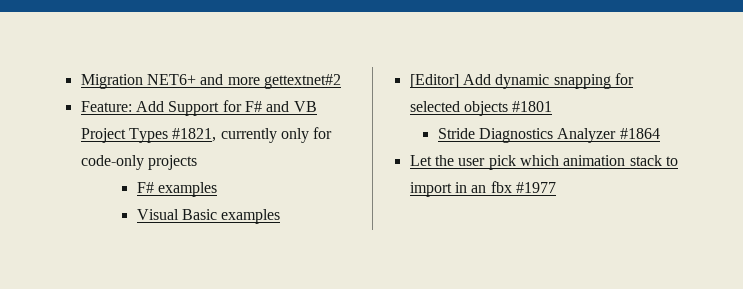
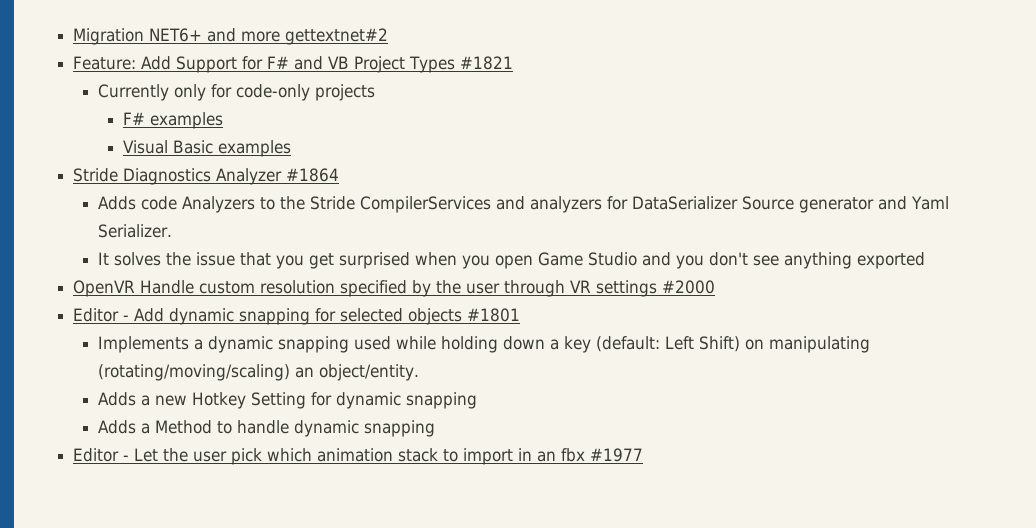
[172,128,277,143] #1821, currently -> [460,56,514,70] [97,84,169,101] #1821 // Currently
[409,74,459,88] [Editor] -> [73,168,340,185] [97,196,949,213] [97,224,172,238] [97,252,925,269] [73,280,716,297] [73,308,130,322] Stride Diagnostics Analyzer #1864 // Adds code Analyzers to the Stride CompilerServices and analyzers for DataSerializer Source generator and Yaml Serializer. // It solves the issue that you get surprised when you open Game Studio and you don't see anything exported // OpenVR Handle custom resolution specified by the user through VR settings #2000 // Editor -
[437,128,660,143] Stride Diagnostics Analyzer #1864 // -> [97,336,870,353] [97,364,419,381] [97,392,477,409] [97,420,435,437] [73,448,130,462] Implements a dynamic snapping used while holding down a key (default: Left Shift) on manipulating (rotating/moving/scaling) an object/entity. // Adds a new Hotkey Setting for dynamic snapping // Adds a Method to handle dynamic snapping // Editor -

